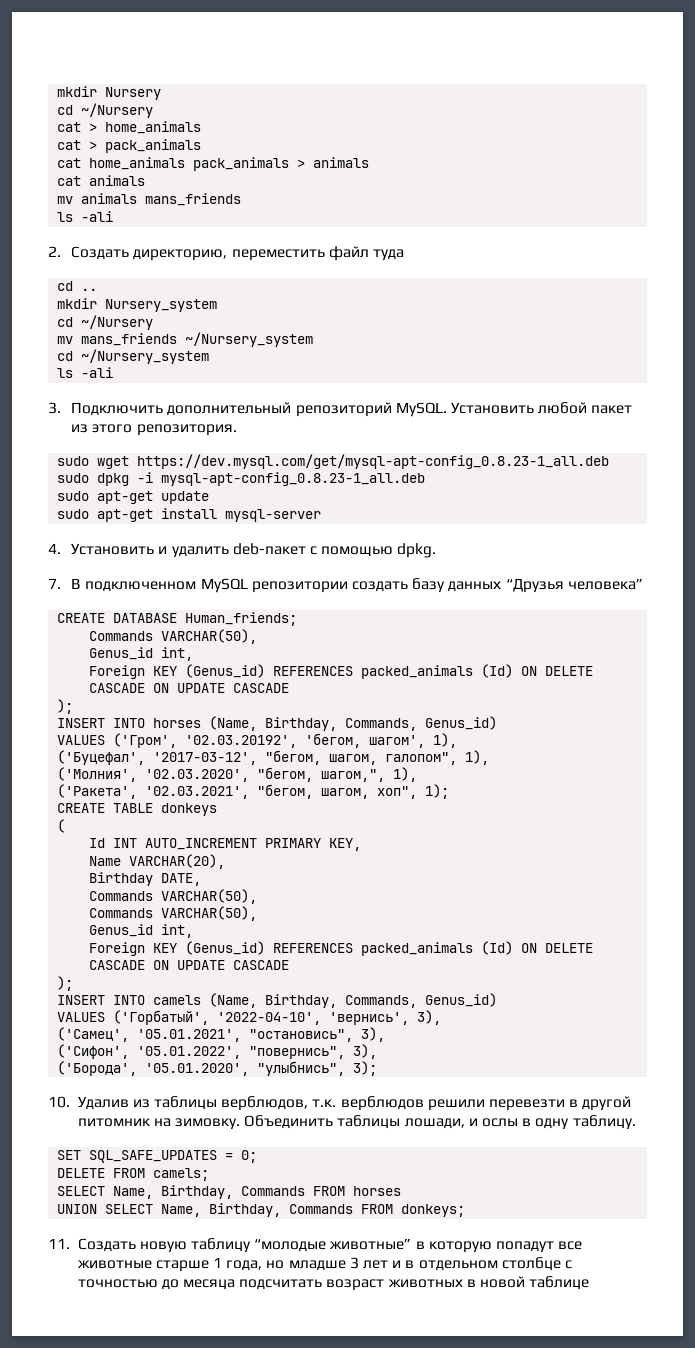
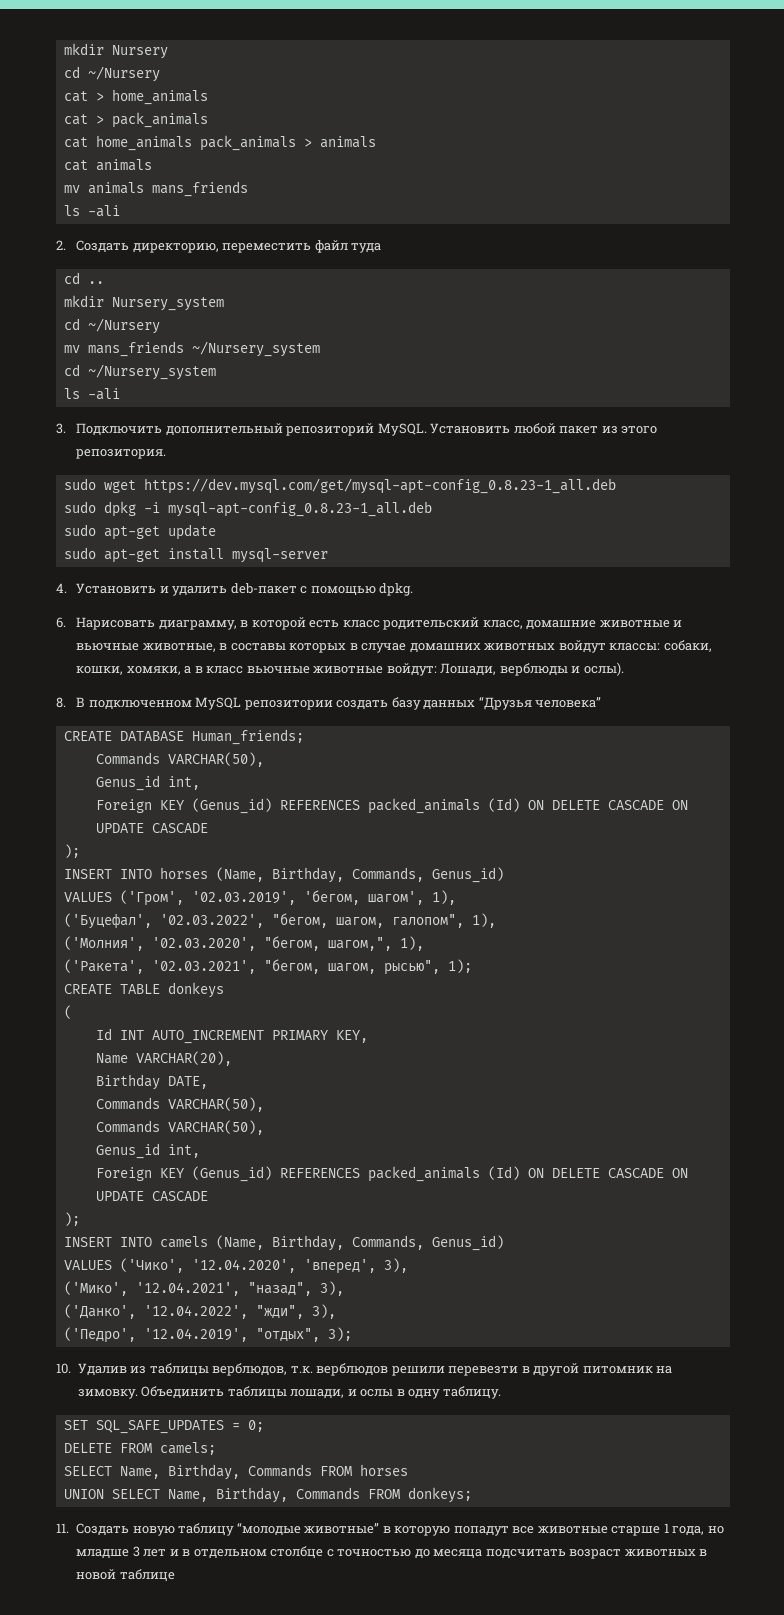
[48,578,61,589] 7. -> [56,617,683,630] [76,640,712,653] [76,662,624,676] [56,697,66,708] 6. Нарисовать диаграмму, в которой есть класс родительский класс, домашние животные и вьючные животные, в составы которых в случае домашних животных войдут классы: собаки, кошки, хомяки, а в класс вьючные животные войдут: Лошади, верблюды и ослы). // 8.
[185,735,298,748] '02.03.20192', -> [191,891,296,905] '02.03.2019',
[153,752,258,765] '2017-03-12', -> [159,914,264,928] '02.03.2022',
[377,786,418,799] хоп", -> [383,960,440,975] рысью",
[113,1010,442,1025] [57,1027,386,1042] [57,1044,378,1059] [57,1061,346,1076] ('Горбатый', '2022-04-10', 'вернись', 3), // ('Самец', '05.01.2021', "остановись", 3), // ('Сифон', '05.01.2022', "повернись", 3), // ('Борода', '05.01.2020', "улыбнись", -> [119,1258,408,1274] [63,1281,344,1296] [63,1304,336,1319] [63,1327,320,1343] ('Чико', '12.04.2020', 'вперед', 3), // ('Мико', '12.04.2021', "назад", 3), // ('Данко', '12.04.2022', "жди", 3), // ('Педро', '12.04.2019', "отдых",

